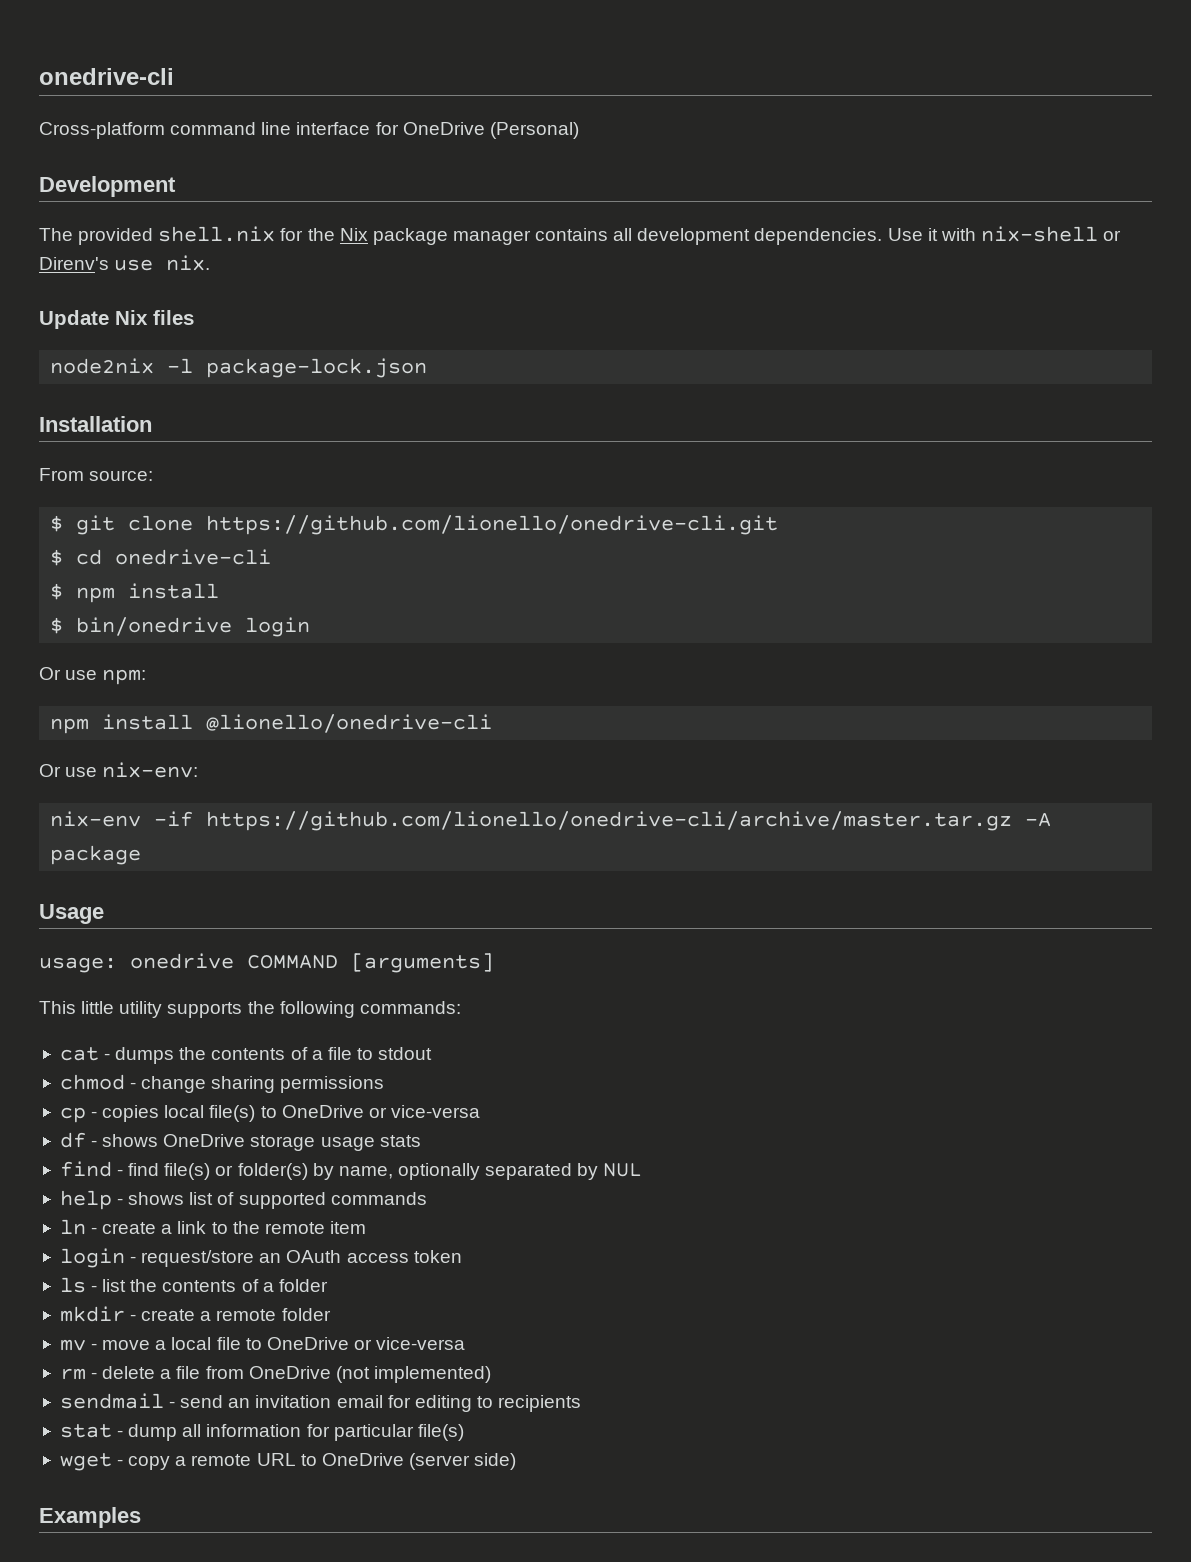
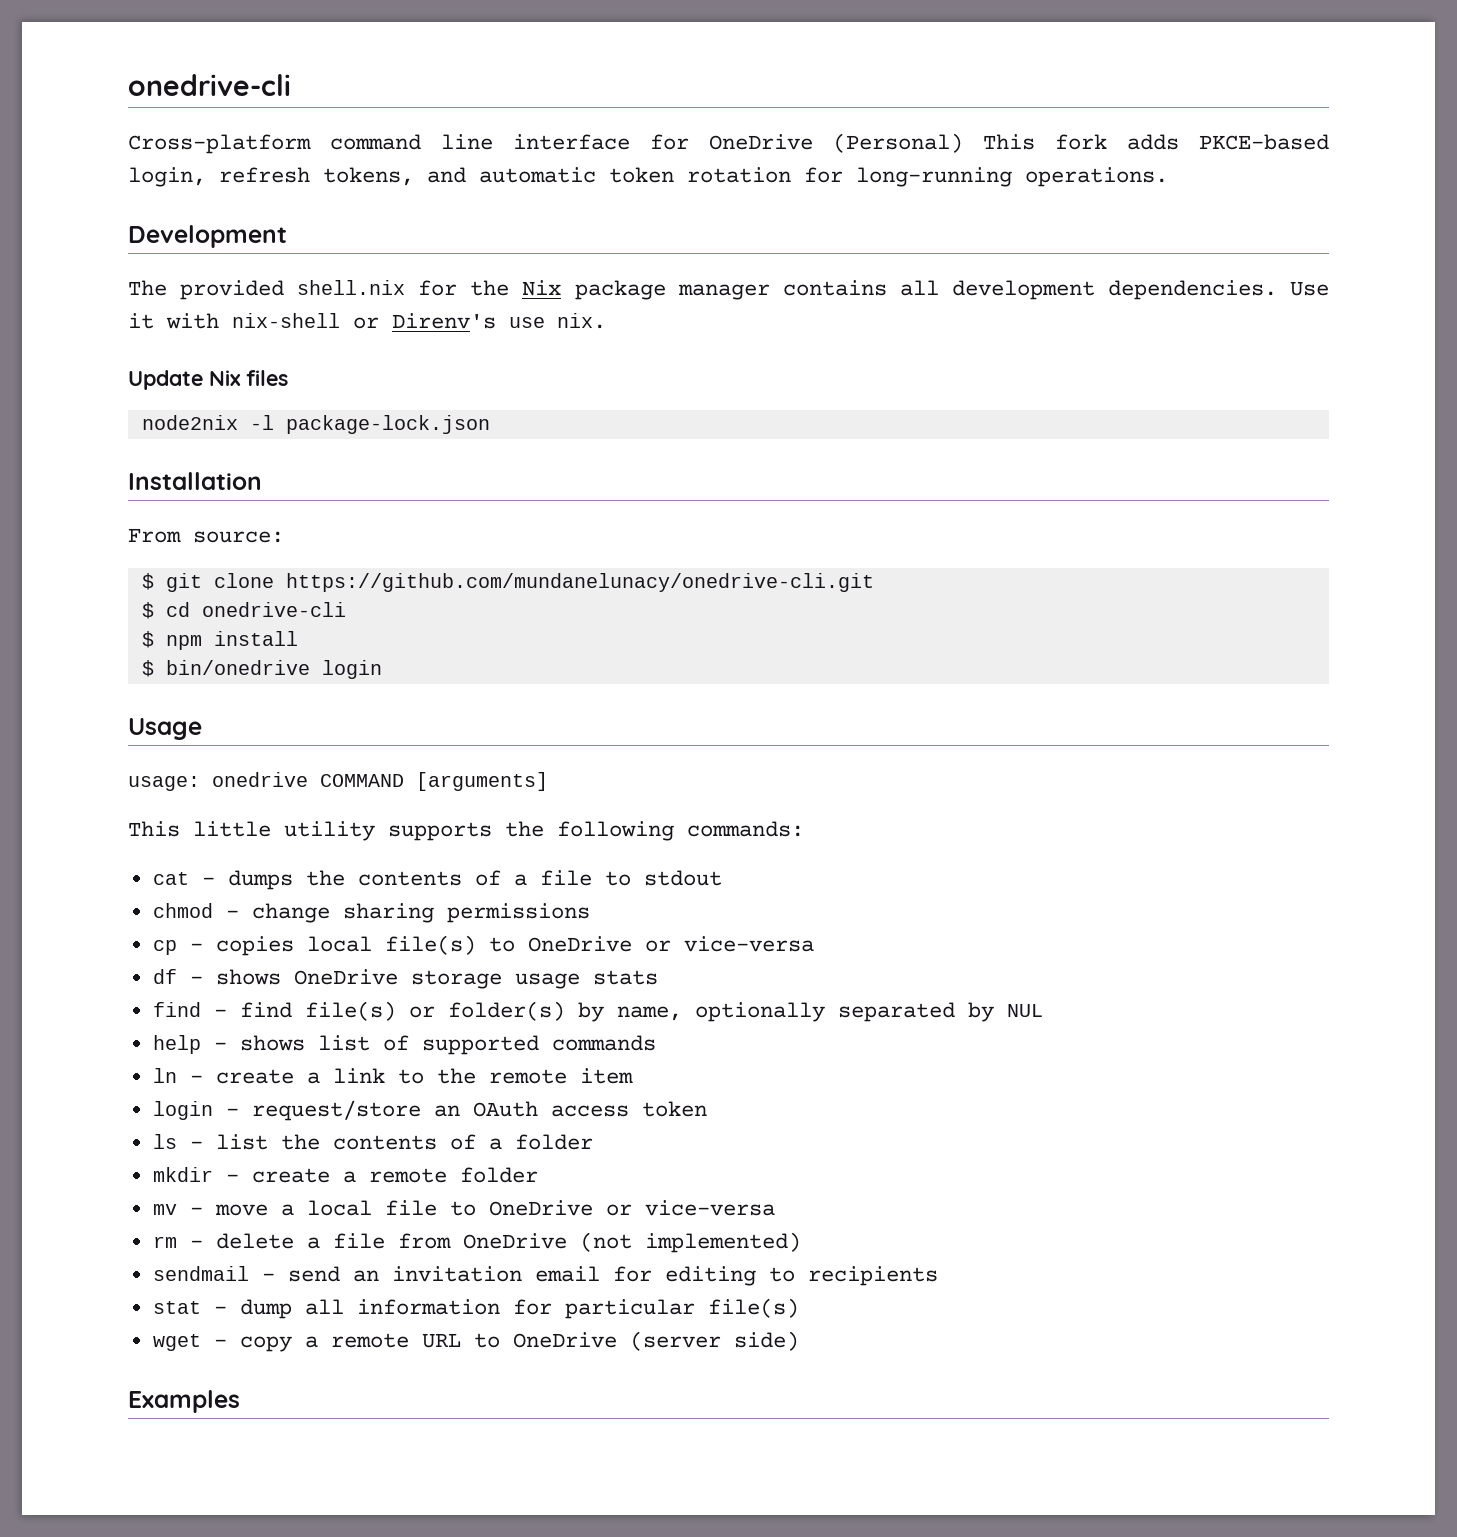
(579, 130) none -> [983,134,1329,150] [128,167,1168,187] This fork adds PKCE-based login, refresh tokens, and automatic token rotation for long-running operations.
[206,515,779,535] https://github.com/lionello/onedrive-cli.git -> [285,573,874,592] https://github.com/mundanelunacy/onedrive-cli.git
[39,667,147,685] [50,714,493,734] [39,762,199,778] [50,811,1052,831] [50,845,142,865] // Or use npm: // npm install @lionello/onedrive-cli // Or use nix-env: // nix-env -if https://github.com/lionello/onedrive-cli/archive/master.tar.gz -A package -> (382, 669) none

